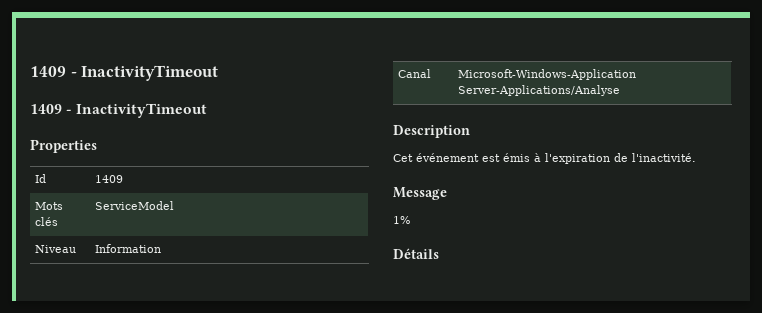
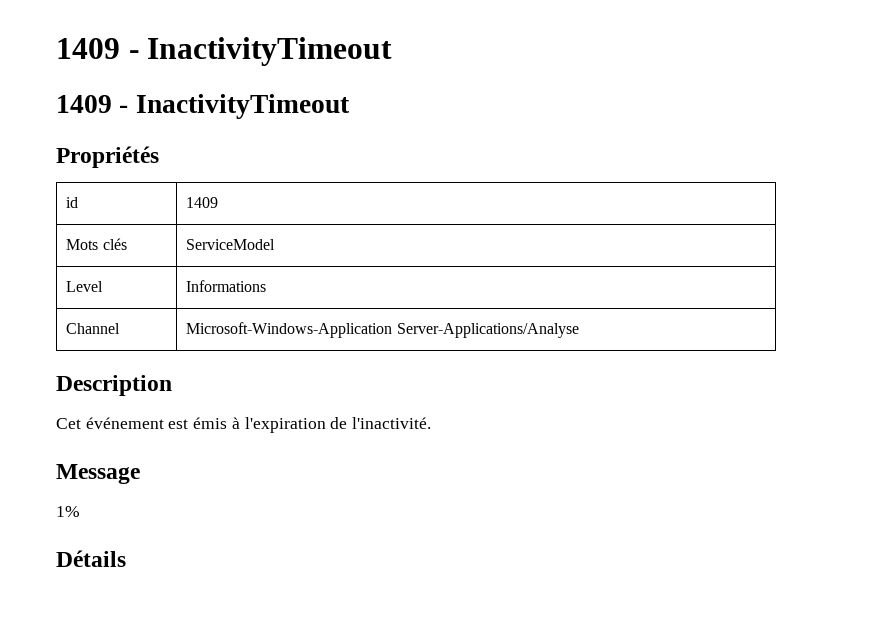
[30,139,97,153] [35,174,47,183] Properties // Id -> [56,146,159,168] [66,197,79,208] Propriétés // id
[35,245,77,253] [95,244,162,253] [398,69,432,78] Niveau | Information // Canal -> [66,281,104,292] [186,280,267,292] [66,323,121,334] Level | Informations // Channel

